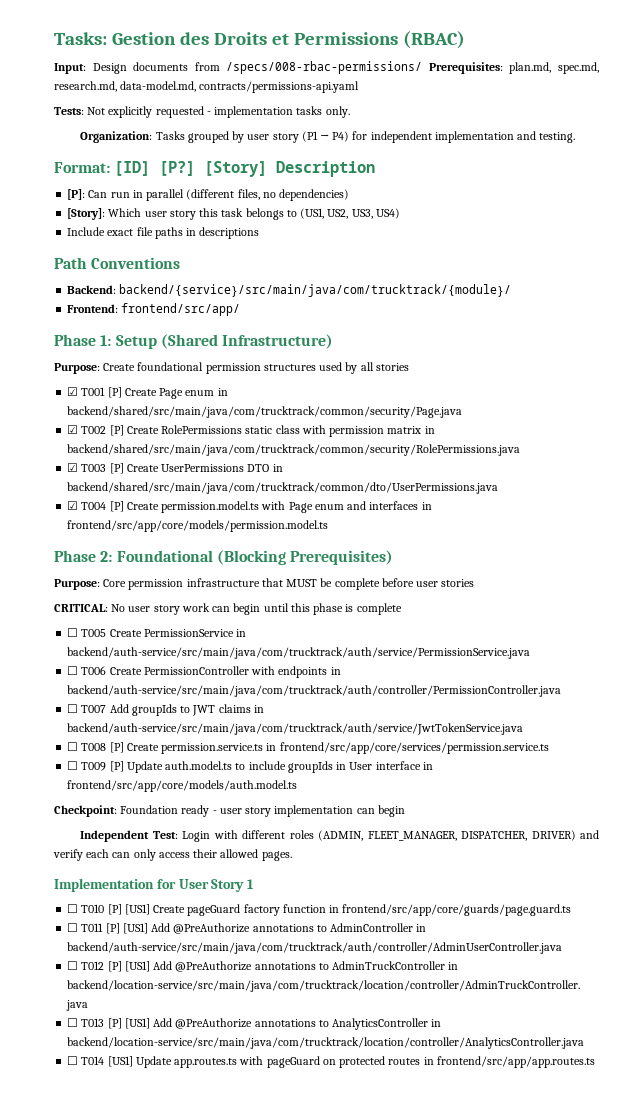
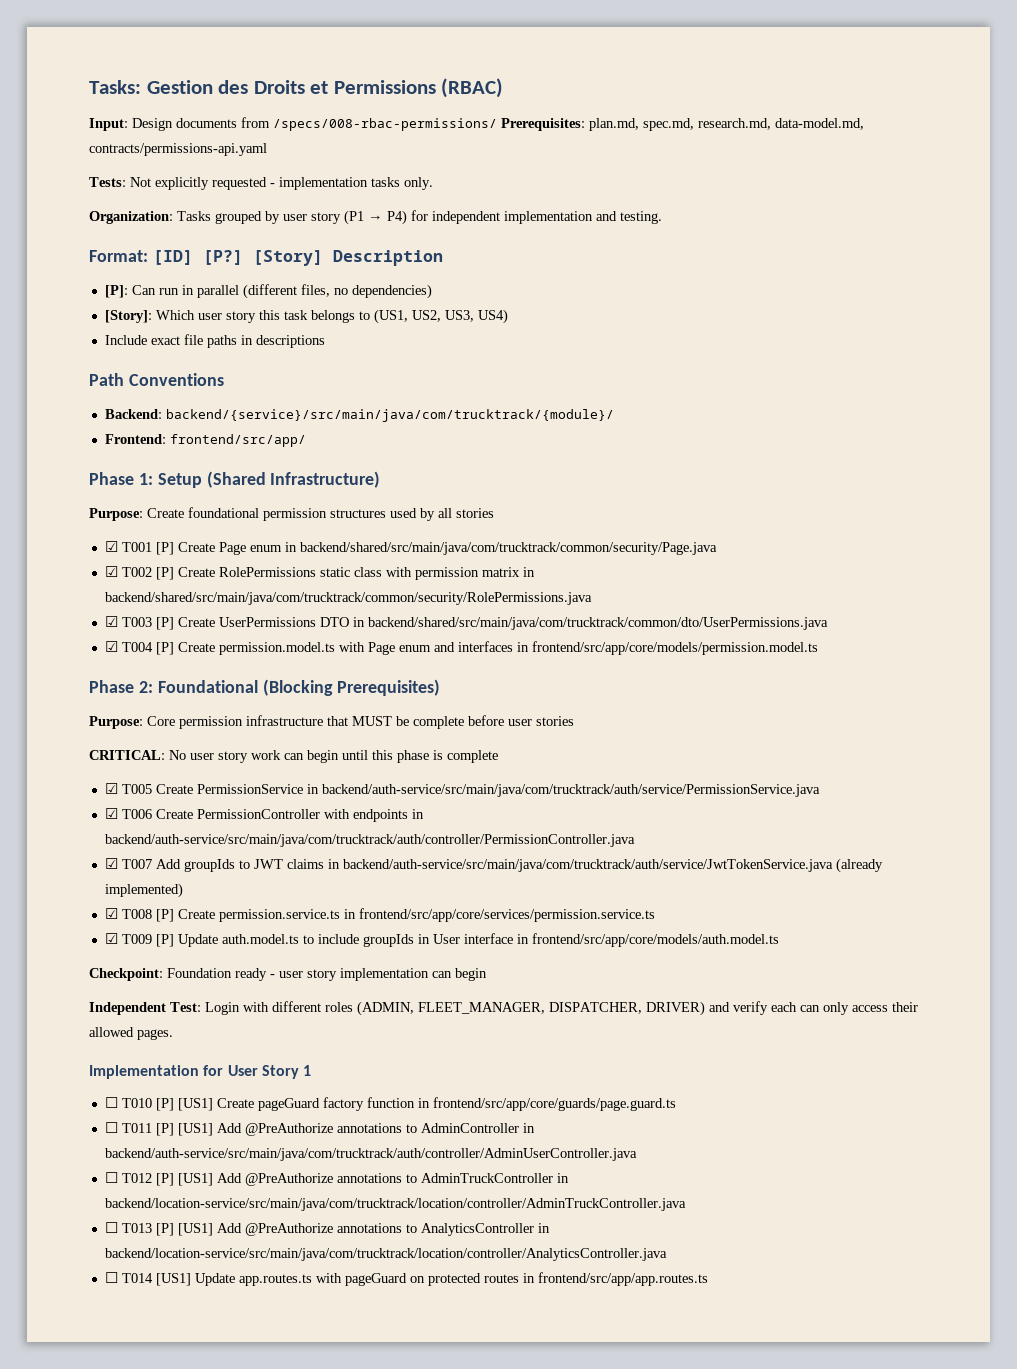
[67,628,79,637] ☐ -> [104,783,118,794] ☑
[67,666,79,675] ☐ -> [104,808,118,819] ☑
[67,704,79,713] ☐ -> [104,858,118,869] ☑
[67,742,79,751] // ☐ -> [835,858,883,873] [104,883,183,898] [104,908,118,919] (already implemented) // ☑
[67,761,79,770] ☐ -> [104,933,118,944] ☑

